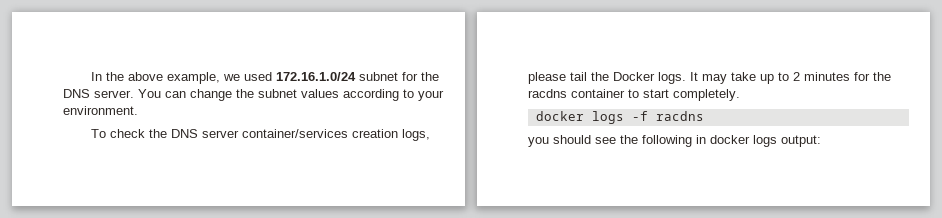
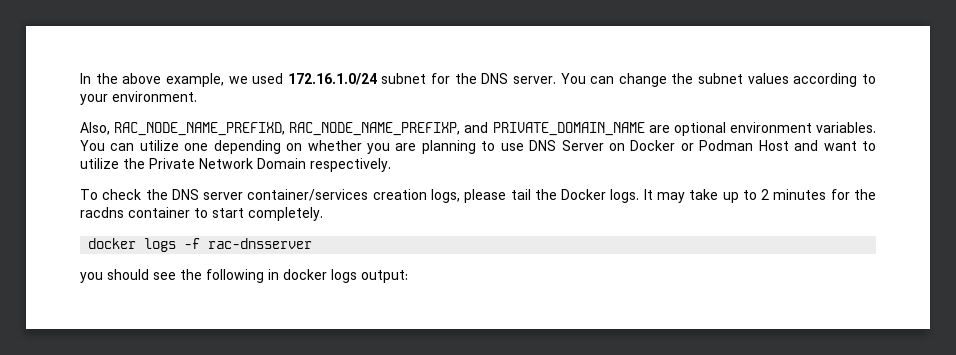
(138, 110) none -> [80,122,876,136] [80,140,877,154] [80,158,391,172] // Also, RAC_NODE_NAME_PREFIXD, RAC_NODE_NAME_PREFIXP, and PRIVATE_DOMAIN_NAME are optional environment variables. You can utilize one depending on whether you are planning to use DNS Server on Docker or Podman Host and want to utilize the Private Network Domain respectively.
[655,111,704,121] racdns -> [208,238,313,249] rac-dnsserver

